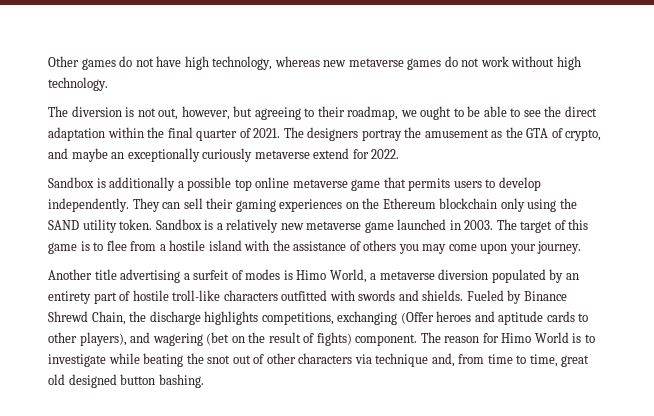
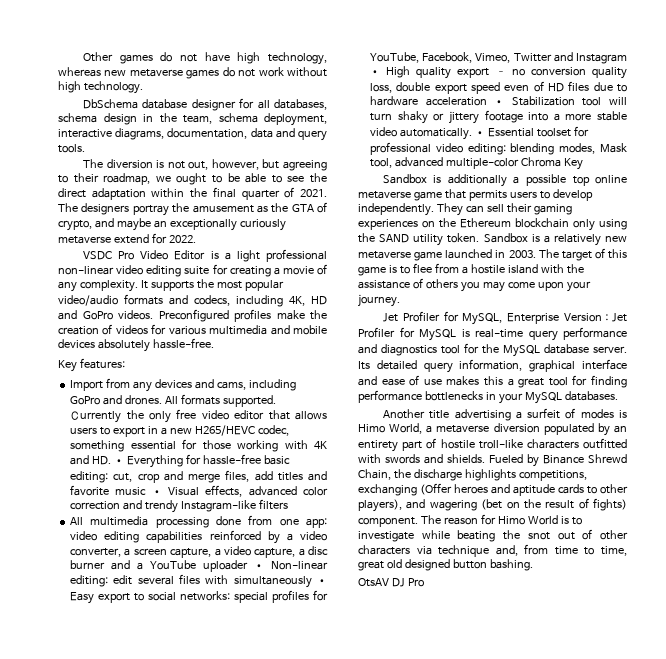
(108, 84) none -> [82,98,327,111] [58,113,327,126] [58,128,327,141] [58,144,85,153] // DbSchema database designer for all databases, schema design in the team, schema deployment, interactive diagrams, documentation, data and query tools.
(400, 154) none -> [82,249,327,262] [58,264,327,277] [58,279,284,292] [58,294,327,307] [58,309,327,322] [58,324,327,335] [58,338,214,352] [58,358,125,372] [70,378,296,392] [70,394,276,407] [70,409,327,423] [70,425,289,437] [70,439,327,452] [70,454,290,468] [70,470,328,483] [70,485,328,497] [70,499,288,513] [70,515,327,528] [70,530,327,544] [70,546,329,558] [70,560,328,572] [70,574,327,588] [70,590,328,604] [370,52,627,64] [370,66,627,79] [370,81,627,94] [370,96,627,106] [370,110,627,124] [370,126,589,140] [370,142,627,155] [370,157,583,170] // VSDC Pro Video Editor is a light professional non-linear video editing suite for creating a movie of any complexity. It supports the most popular video/audio formats and codecs, including 4K, HD and GoPro videos. Preconfigured profiles make the creation of videos for various multimedia and mobile devices absolutely hassle-free. // Key features: // Import from any devices and cams, including GoPro and drones. All formats supported. Сurrently the only free video editor that allows users to export in a new H265/HEVC codec, something essential for those working with 4K and HD. • Everything for hassle-free basic editing: cut, crop and merge files, add titles and favorite music • Visual effects, advanced color correction and trendy Instagram-like filters // All multimedia processing done from one app: video editing capabilities reinforced by a video converter, a screen capture, a video capture, a disc burner and a YouTube uploader • Non-linear editing: edit several files with simultaneously • Easy export to social networks: special profiles for YouTube, Facebook, Vimeo, Twitter and Instagram • High quality export – no conversion quality loss, double export speed even of HD files due to hardware acceleration • Stabilization tool will turn shaky or jittery footage into a more stable video automatically. • Essential toolset for professional video editing: blending modes, Mask tool, advanced multiple-color Chroma Key
(582, 247) none -> [382,311,627,325] [358,327,627,341] [358,343,627,357] [358,359,627,373] [358,375,627,388] [358,390,618,404] // Jet Profiler for MySQL, Enterprise Version：Jet Profiler for MySQL is real-time query performance and diagnostics tool for the MySQL database server. Its detailed query information, graphical interface and ease of use makes this a great tool for finding performance bottlenecks in your MySQL databases.
(204, 381) none -> [358,578,424,587] // OtsAV DJ Pro

